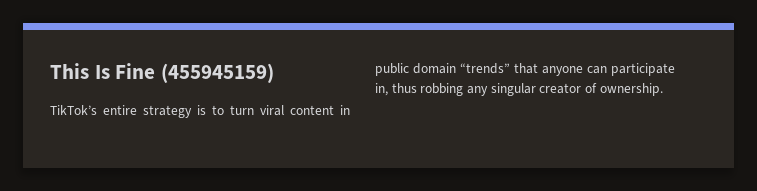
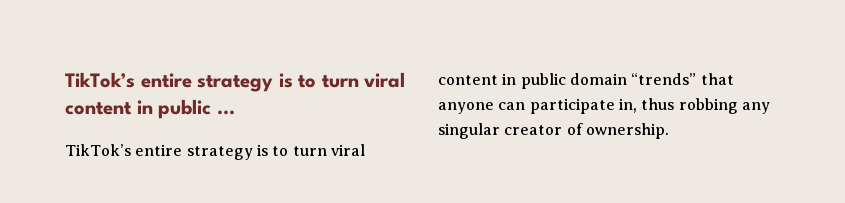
[50,63,275,83] This Is Fine (455945159) -> [65,72,406,92] [65,99,235,119] TikTok’s entire strategy is to turn viral content in public ...

